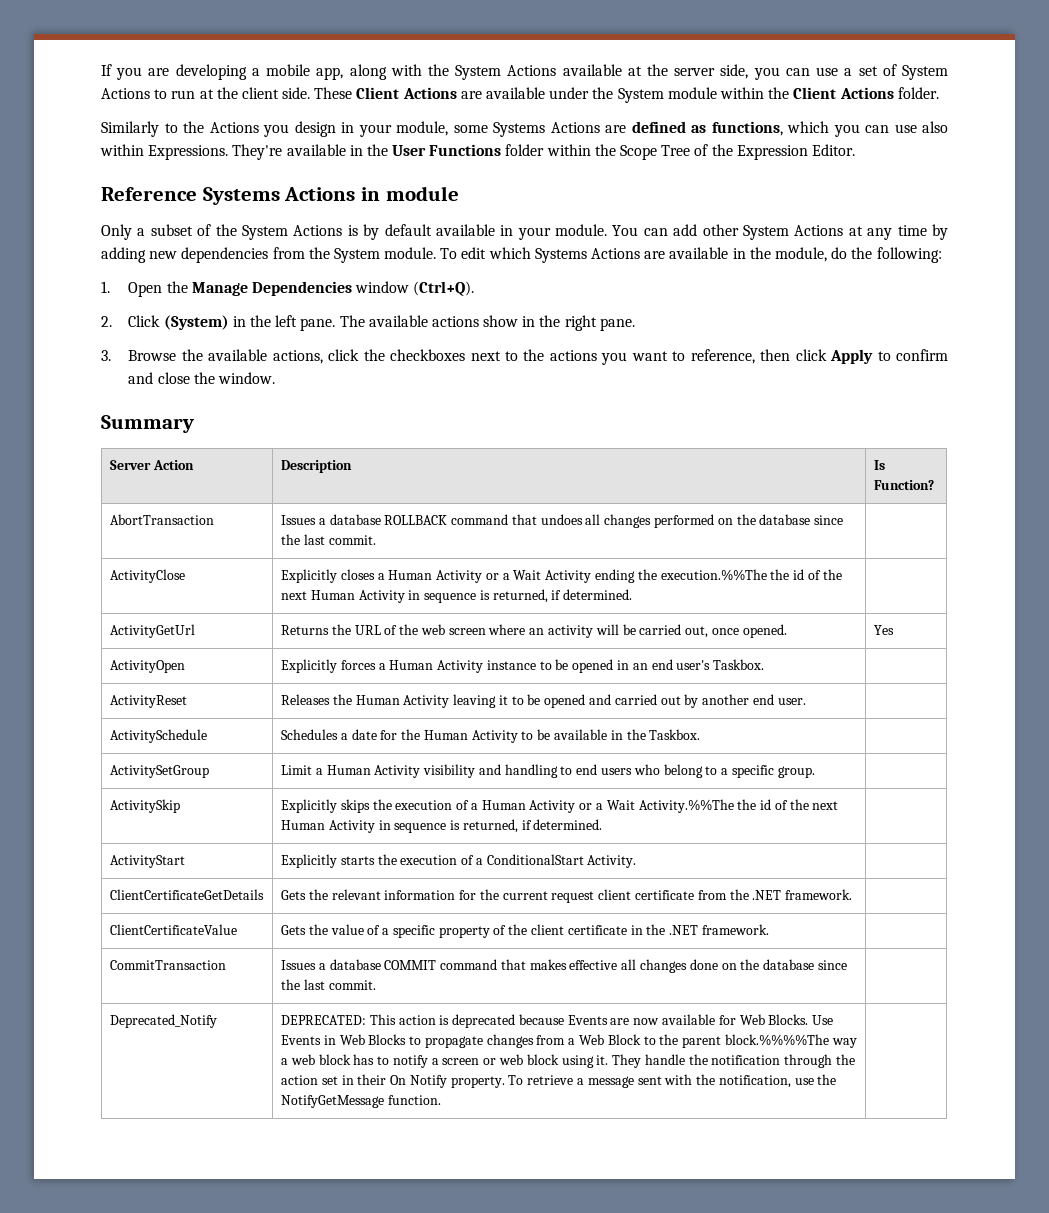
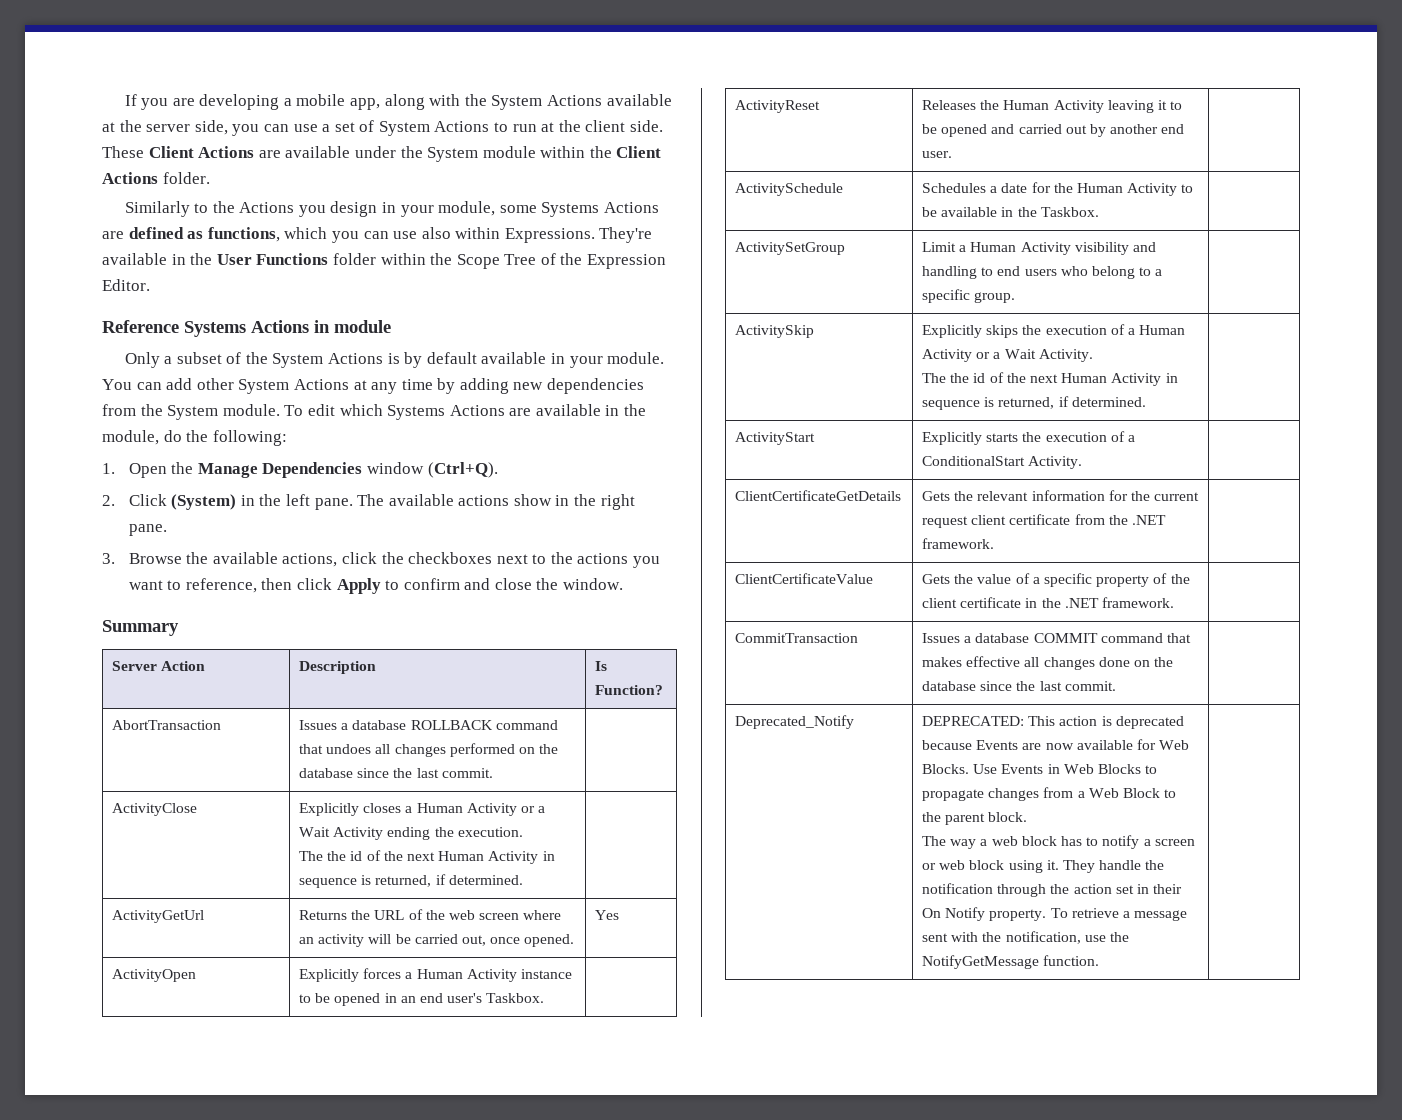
[660,569,767,581] execution.%%The -> [457,827,523,837] [299,851,324,861] execution. // The
[638,799,734,813] Activity.%%The -> [1038,349,1093,362] [922,373,947,383] Activity. // The
[724,1034,829,1046] block.%%%%The -> [988,812,1028,822] [922,836,947,846] block. // The

